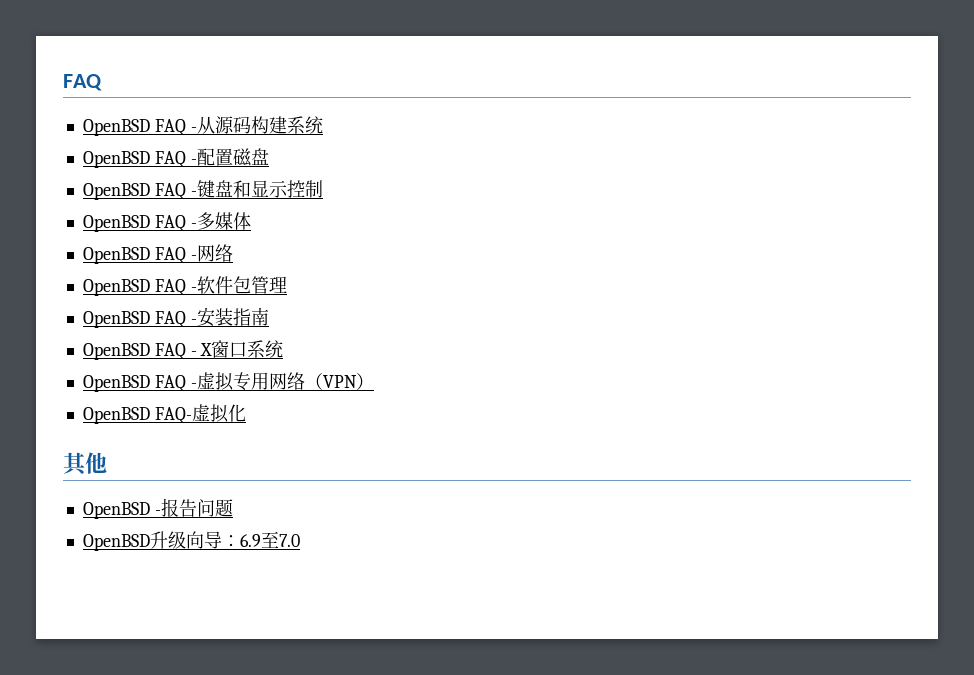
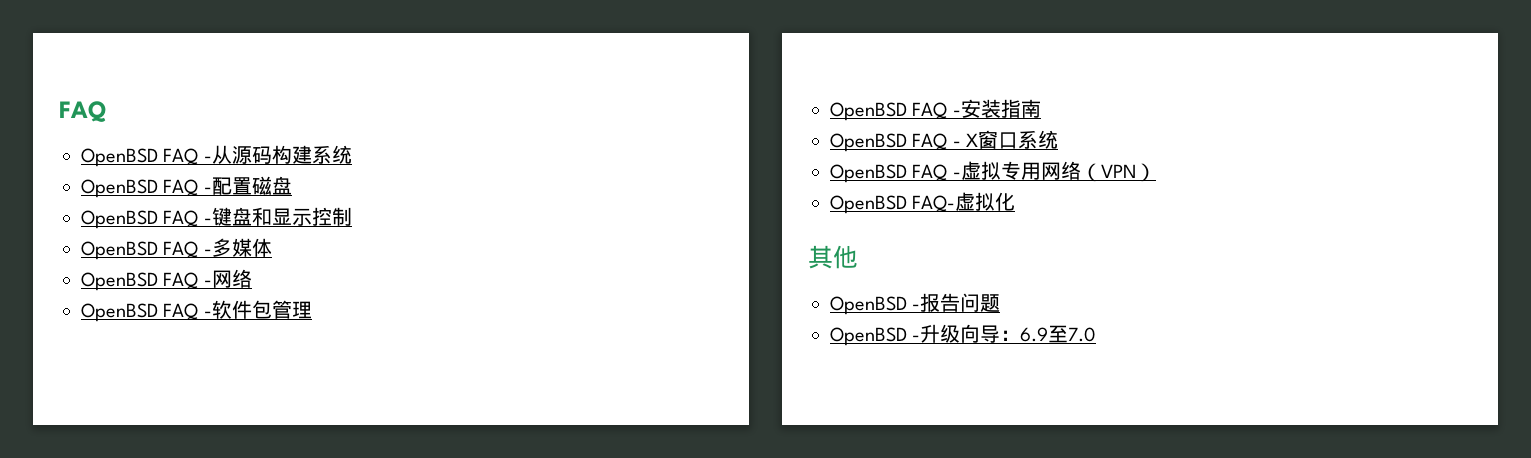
(150, 542) none -> [912,335,921,341] -

